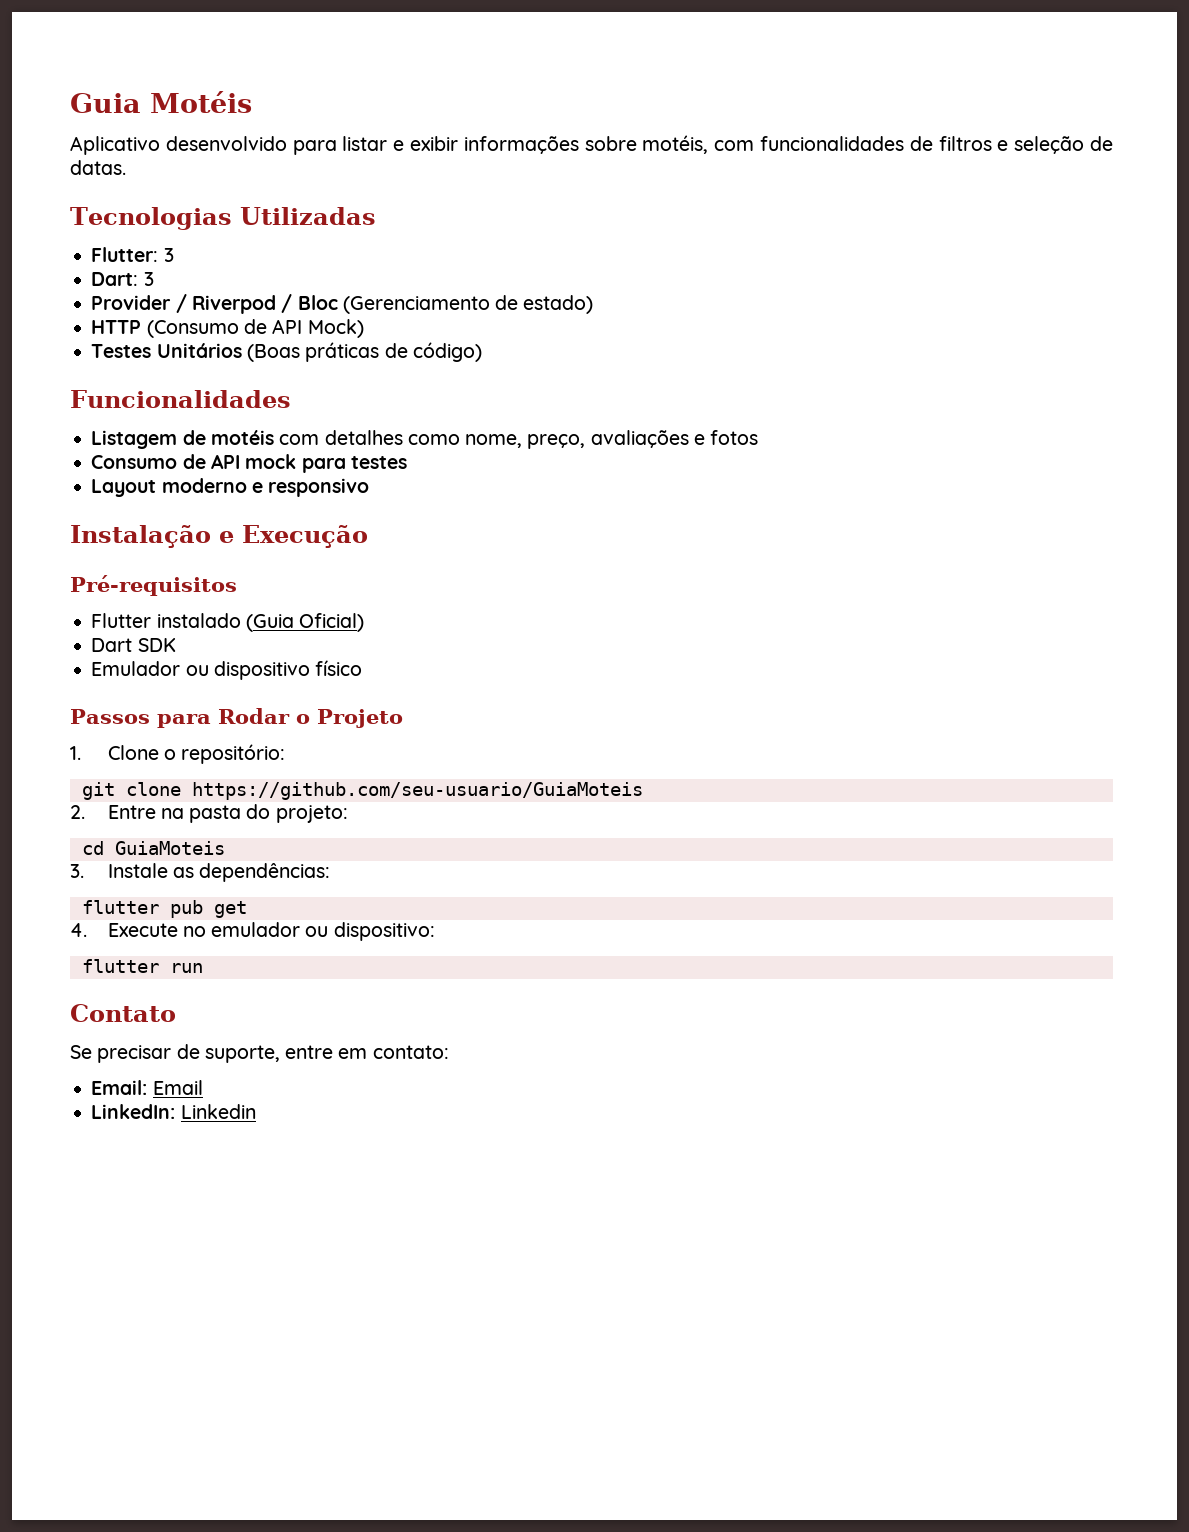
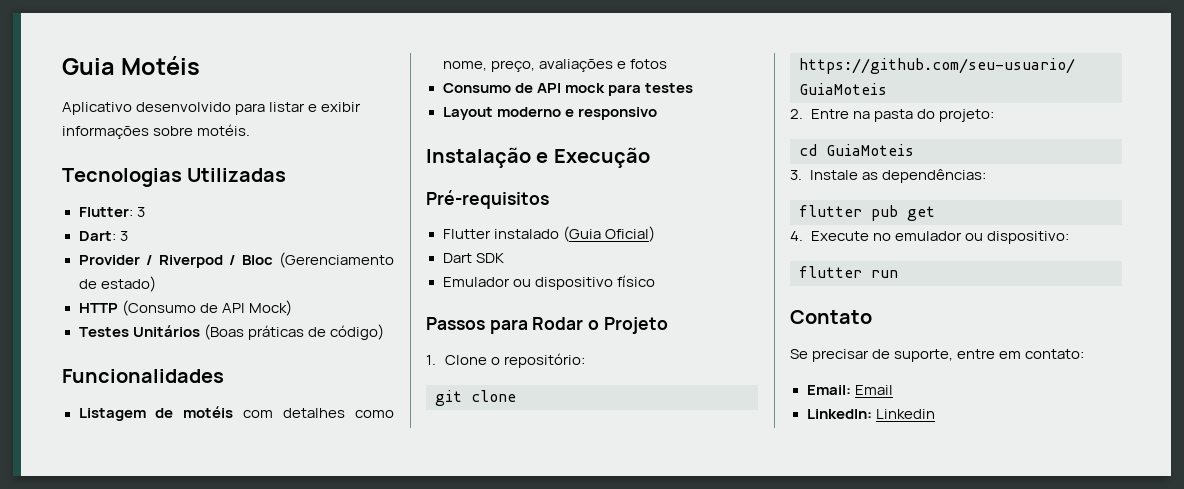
[642,135,1113,154] [70,160,126,175] motéis, com funcionalidades de filtros e seleção de datas. -> [197,124,251,136] motéis.

